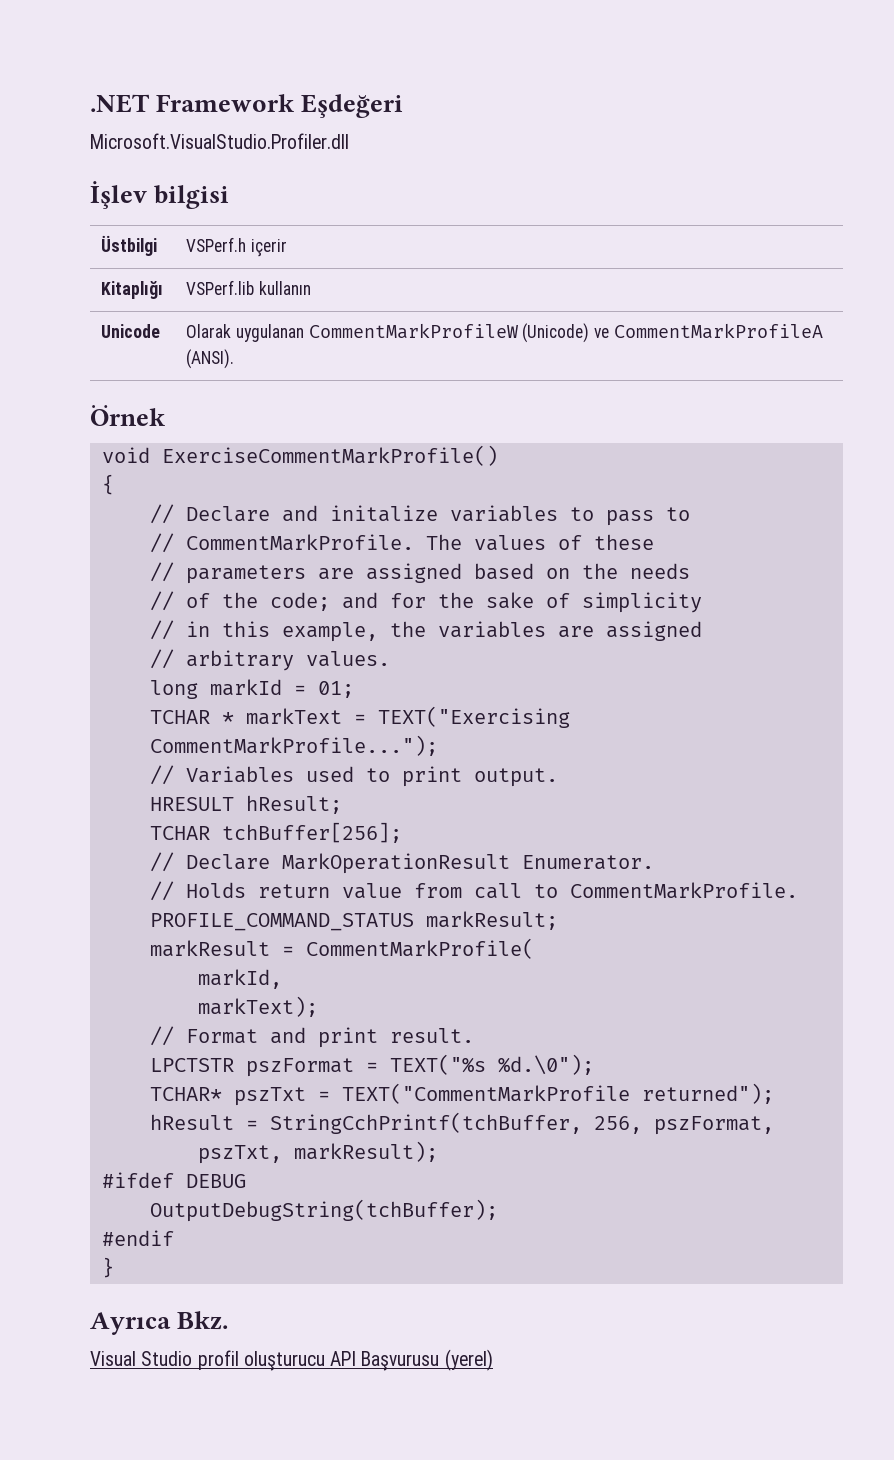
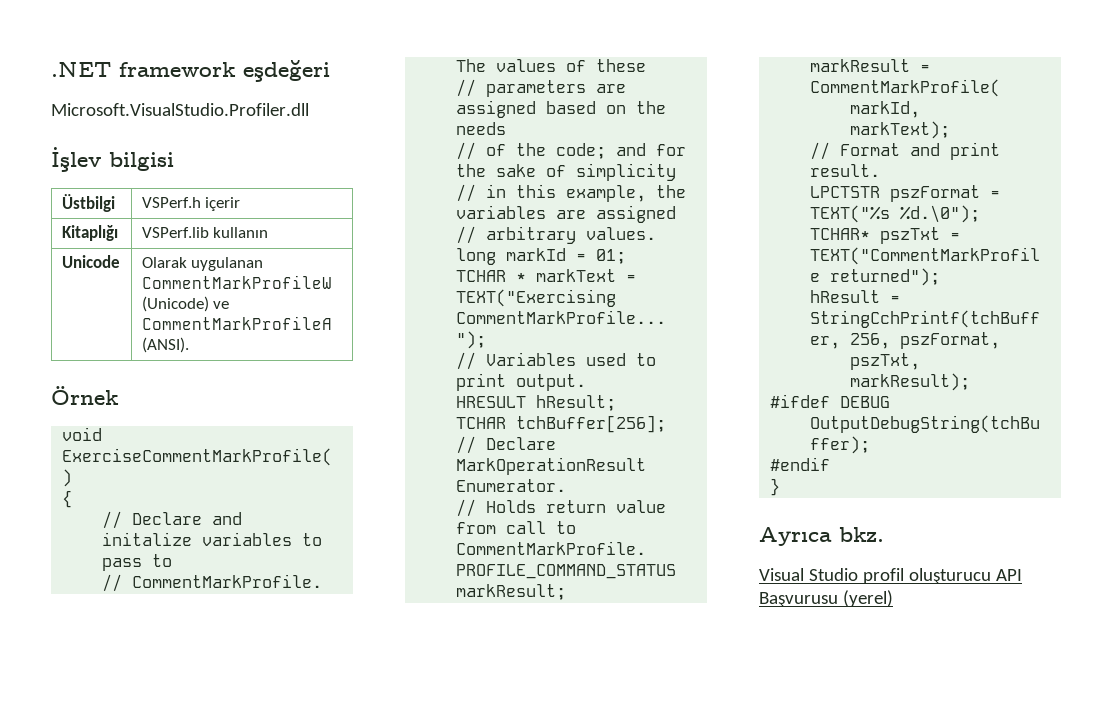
[156,94,404,118] Framework Eşdeğeri -> [119,60,330,82] framework eşdeğeri
[177,1311,229,1330] Bkz. -> [839,527,884,542] bkz.

